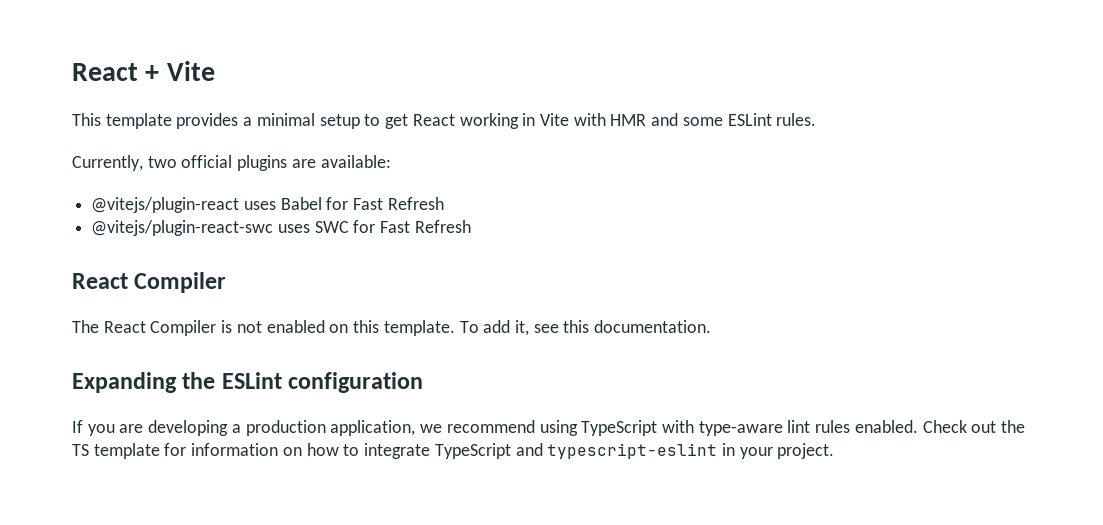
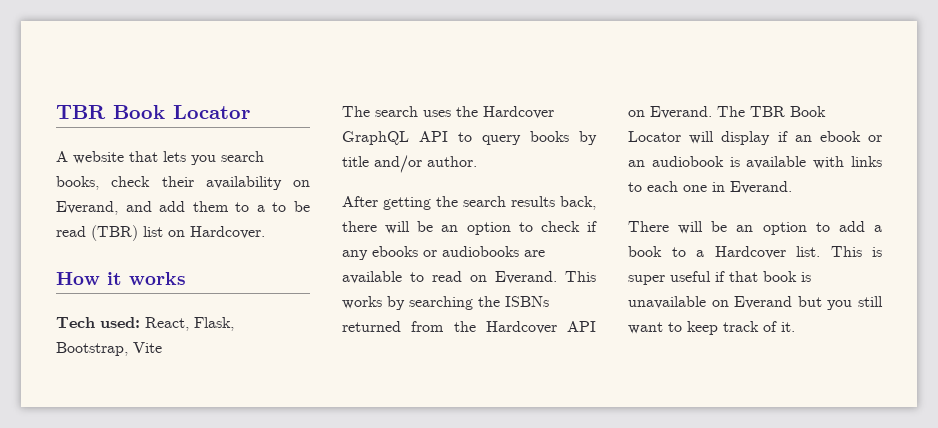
[72,61,215,81] [72,113,817,129] [72,155,391,171] [91,197,444,213] [91,220,471,236] [72,272,227,293] [72,320,712,336] [72,372,424,393] [72,420,1026,436] [72,443,835,459] React + Vite // This template provides a minimal setup to get React working in Vite with HMR and some ESLint rules. // Currently, two official plugins are available: // @vitejs/plugin-react uses Babel for Fast Refresh // @vitejs/plugin-react-swc uses SWC for Fast Refresh // React Compiler // The React Compiler is not enabled on this template. To add it, see this documentation. // Expanding the ESLint configuration // If you are developing a production application, we recommend using TypeScript with type-aware lint rules enabled. Check out the TS template for information on how to integrate TypeScript and typescript-eslint in your project. -> [56,105,250,119] [56,151,264,165] [56,176,310,190] [56,201,311,215] [56,225,265,241] [56,272,186,285] [56,317,234,331] [56,342,162,356] [342,106,554,119] [342,131,597,145] [342,155,477,173] [342,196,596,210] [342,221,597,235] [342,246,545,260] [342,271,596,284] [342,296,549,310] [342,321,596,334] [628,106,826,119] [628,131,882,145] [628,156,882,169] [628,181,792,194] [628,221,882,235] [628,246,882,259] [628,271,811,285] [628,296,883,310] [628,321,795,335] TBR Book Locator // A website that lets you search books, check their availability on Everand, and add them to a to be read (TBR) list on Hardcover. // How it works // Tech used: React, Flask, Bootstrap, Vite // The search uses the Hardcover GraphQL API to query books by title and/or author. // After getting the search results back, there will be an option to check if any ebooks or audiobooks are available to read on Everand. This works by searching the ISBNs returned from the Hardcover API on Everand. The TBR Book Locator will display if an ebook or an audiobook is available with links to each one in Everand. // There will be an option to add a book to a Hardcover list. This is super useful if that book is unavailable on Everand but you still want to keep track of it.

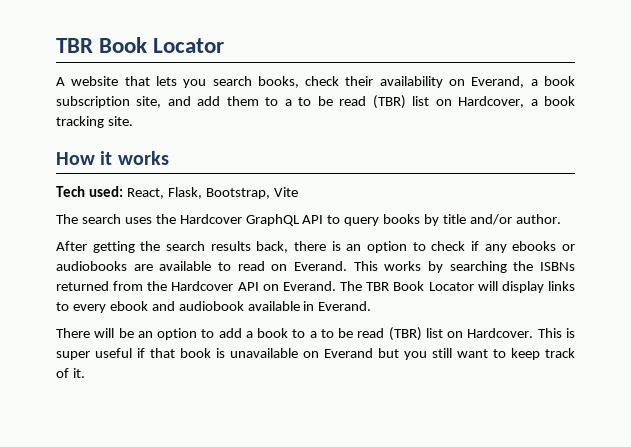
(118, 208) none -> [530,76,576,86] [56,96,162,108] a book subscription site,
[190,226,265,239] Hardcover. -> [458,96,575,108] [56,116,133,128] Hardcover, a book tracking site.
[385,221,434,234] will be -> [331,241,341,251] is
[777,131,882,142] [628,156,882,169] [628,181,707,192] if an ebook or an audiobook is available with links to each one -> [547,281,575,291] [56,301,300,313] links to every ebook and audiobook available
[714,246,820,259] Hardcover list. -> [320,327,534,341] to be read (TBR) list on Hardcover.

